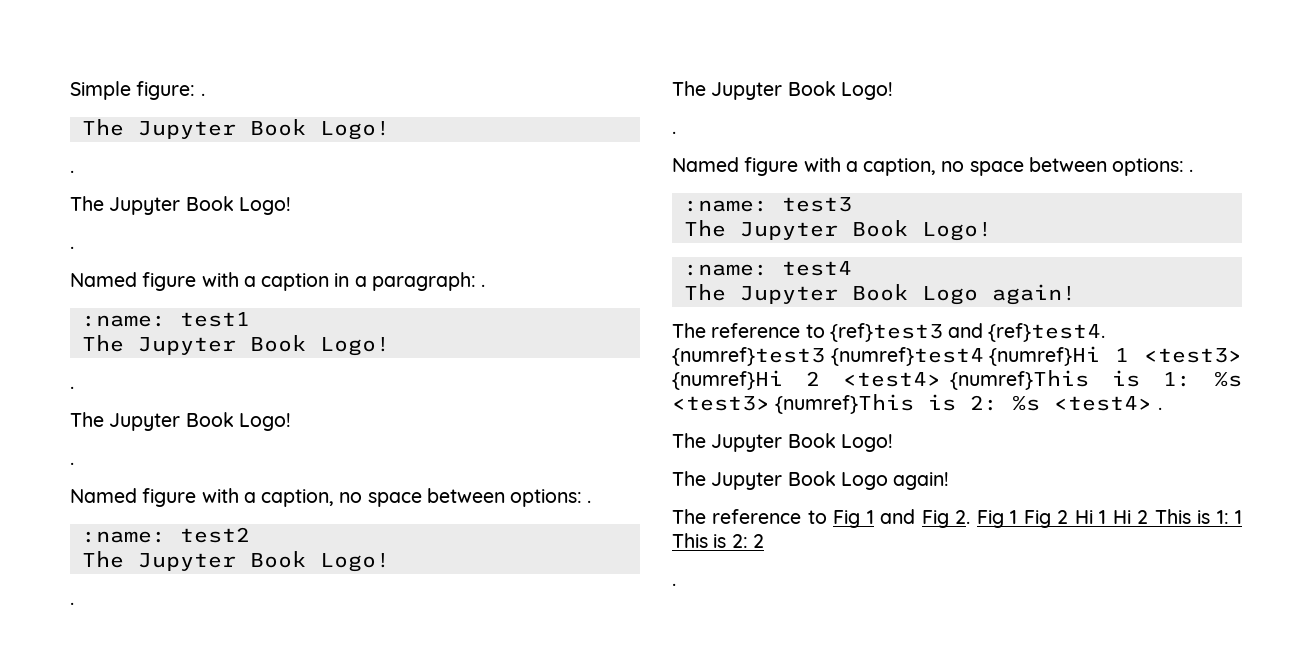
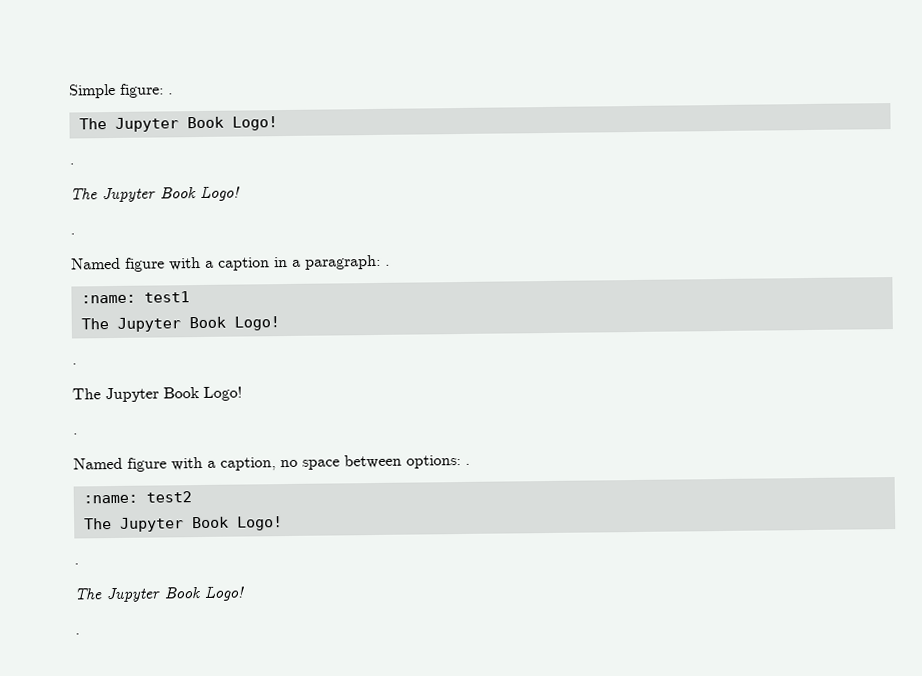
[672,157,1194,176] [683,197,852,212] [683,220,992,241] [683,261,852,276] [683,284,1076,305] [672,323,1106,342] [672,346,1242,366] [672,370,1242,390] [672,394,1162,414] [672,433,893,452] [672,471,950,490] [672,509,1242,528] [672,533,764,548] [672,583,676,586] // Named figure with a caption, no space between options: . // :name: test3 // The Jupyter Book Logo! // :name: test4 // The Jupyter Book Logo again! // The reference to {ref}test3 and {ref}test4. {numref}test3 {numref}test4 {numref}Hi 1 <test3> {numref}Hi 2 <test4> {numref}This is 1: %s <test3> {numref}This is 2: %s <test4> . // The Jupyter Book Logo! // The Jupyter Book Logo again! // The reference to Fig 1 and Fig 2. Fig 1 Fig 2 Hi 1 Hi 2 This is 1: 1 This is 2: 2 // . -> (80, 634) none

